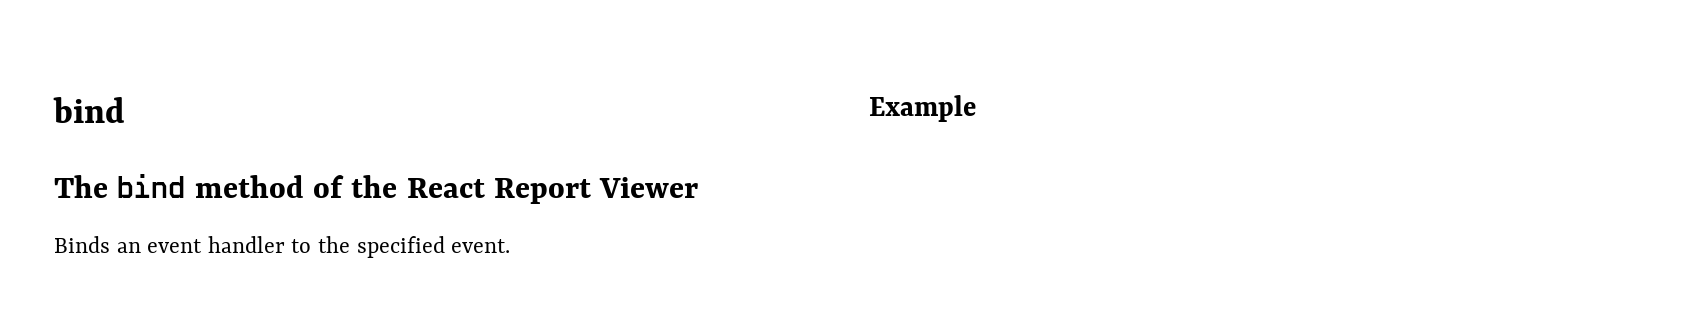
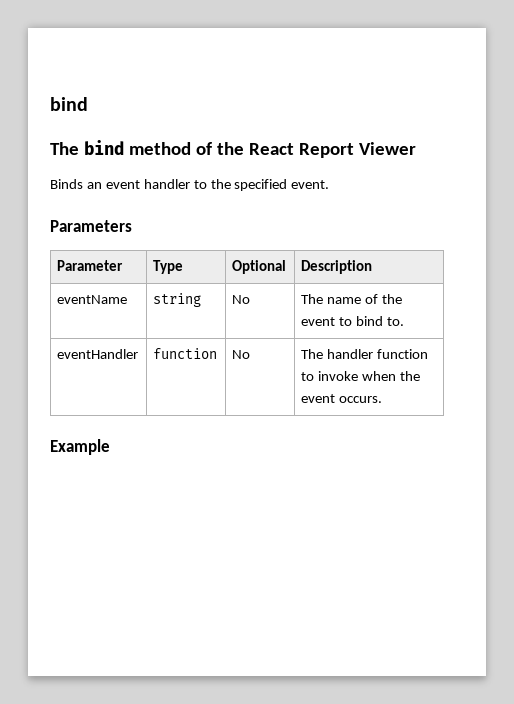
(511, 246) none -> [50,220,132,232] [57,260,124,271] [153,260,184,274] [232,260,287,274] [301,260,373,274] [57,295,128,304] [153,293,202,307] [232,295,251,304] [301,294,402,304] [301,316,404,326] [57,349,139,359] [153,348,218,359] [232,350,251,359] [301,349,428,359] [301,371,420,381] [301,394,383,403] // Parameters // Parameter | Type | Optional | Description // eventName | string | No | The name of the event to bind to. // eventHandler | function | No | The handler function to invoke when the event occurs.

